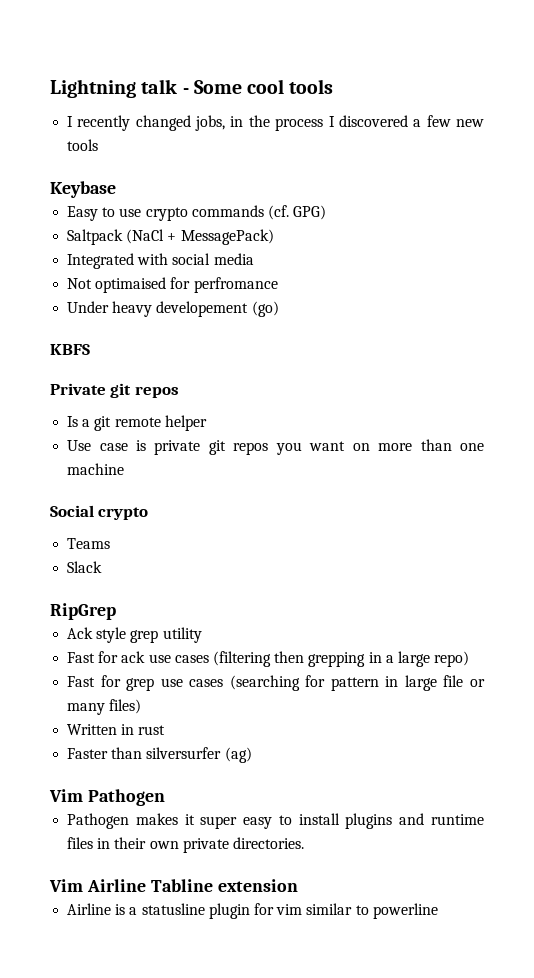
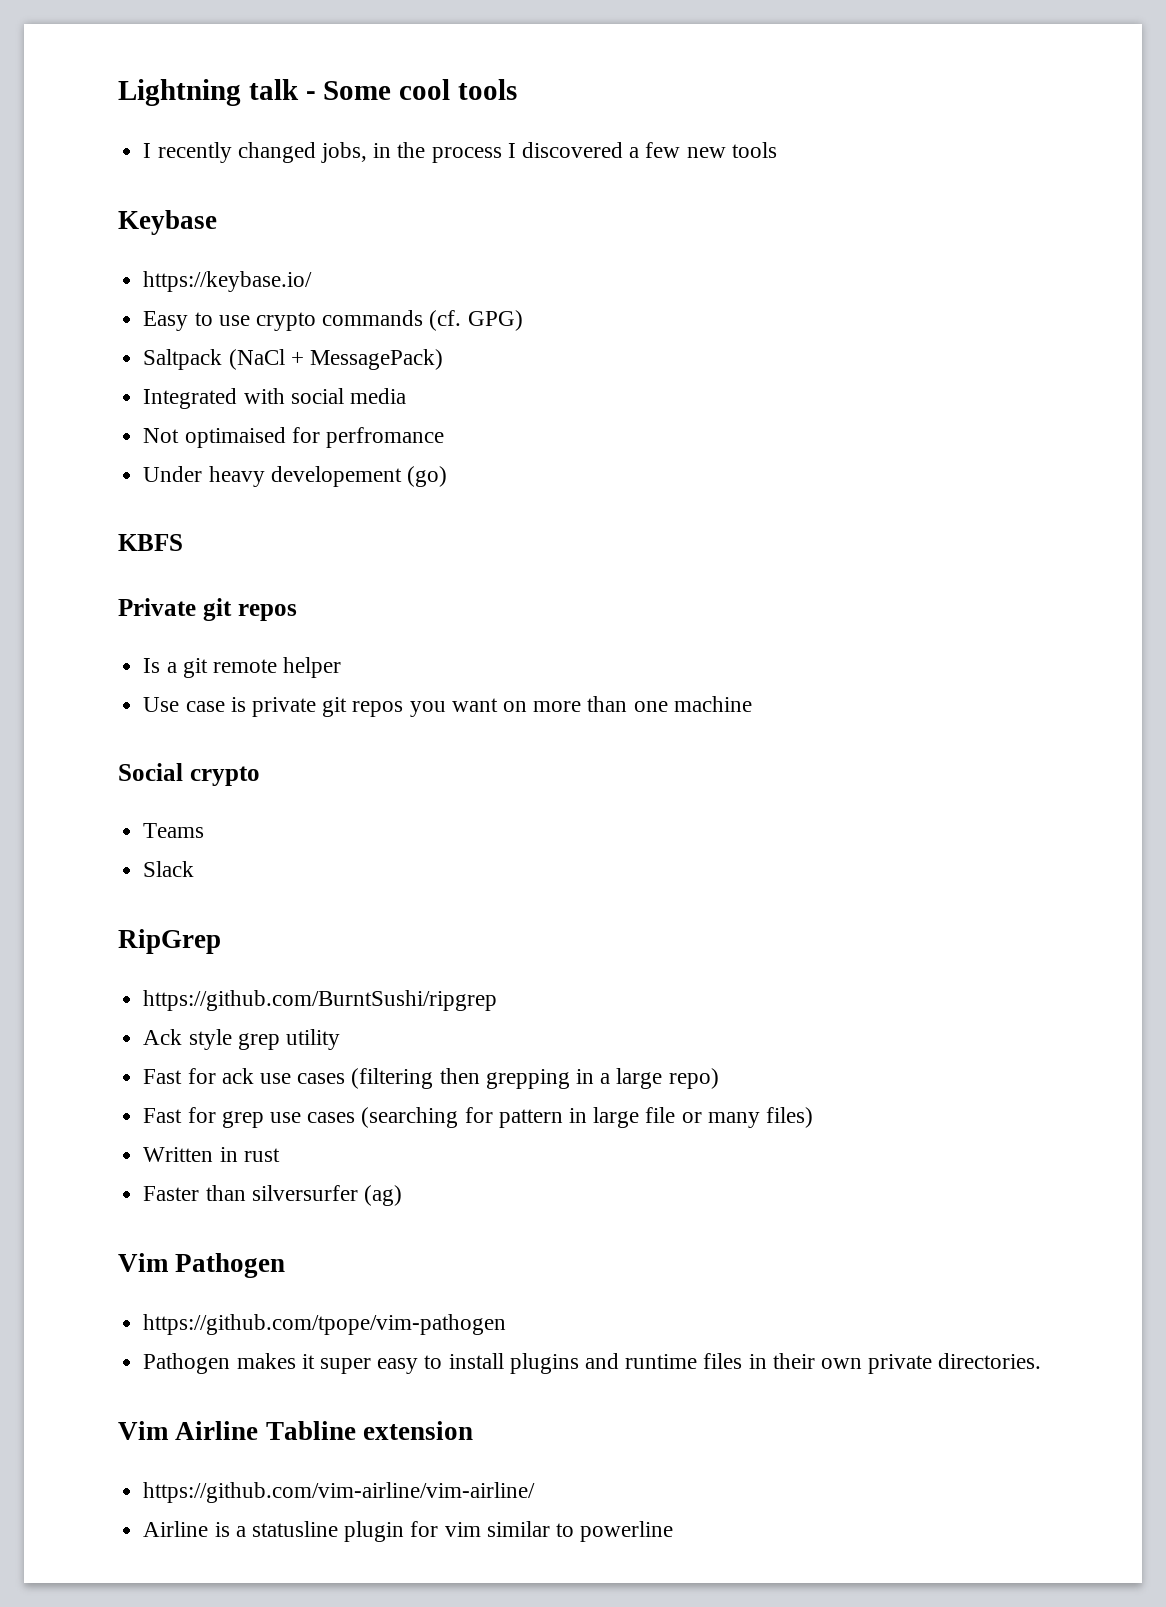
(116, 189) none -> [143,271,313,292] // https://keybase.io/
(116, 611) none -> [143,990,498,1011] // https://github.com/BurntSushi/ripgrep
(165, 797) none -> [143,1314,507,1335] // https://github.com/tpope/vim-pathogen
(298, 885) none -> [143,1482,536,1503] // https://github.com/vim-airline/vim-airline/

